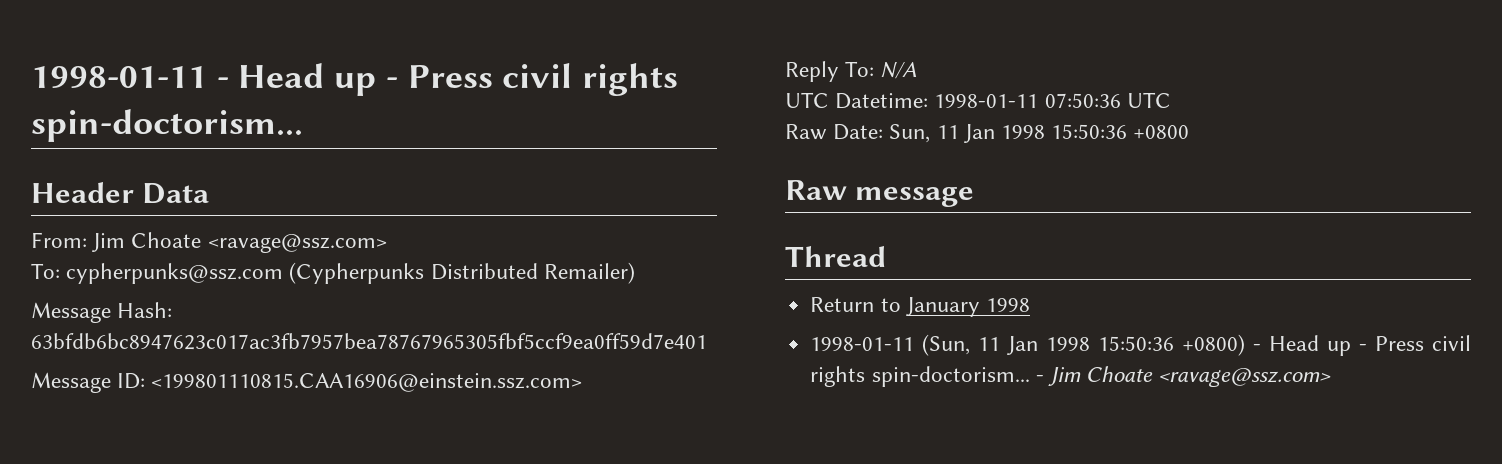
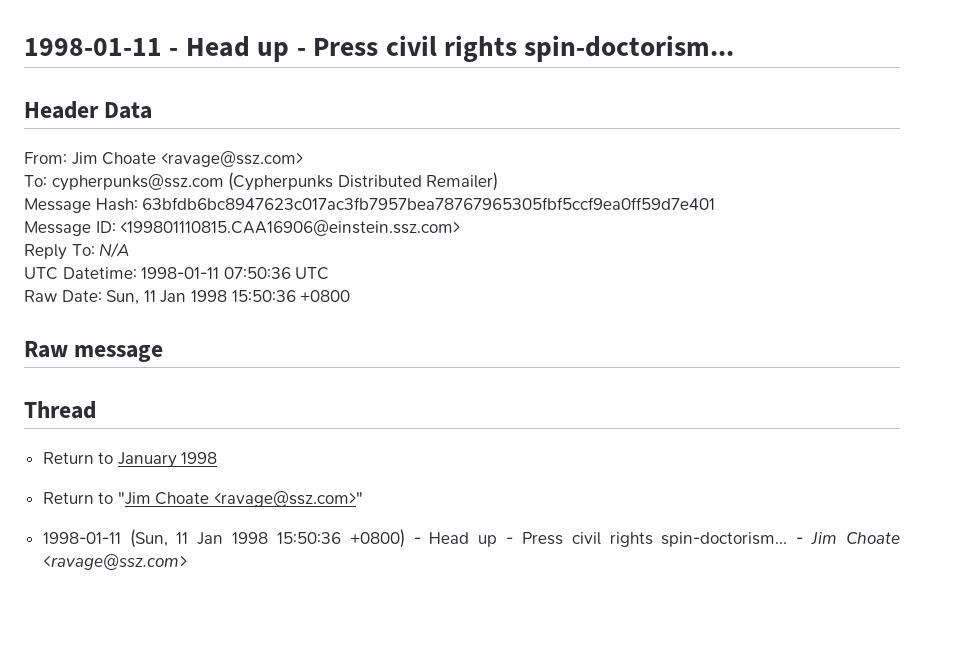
(1030, 305) none -> [42,491,364,507] // Return to "Jim Choate <ravage@ssz.com>"

